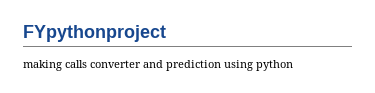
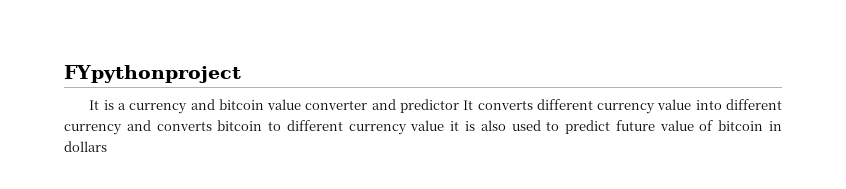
[23,60,293,71] making calls converter and prediction using python -> [89,99,783,114] [64,120,783,135] [64,141,107,152] It is a currency and bitcoin value converter and predictor It converts different currency value into different currency and converts bitcoin to different currency value it is also used to predict future value of bitcoin in dollars

